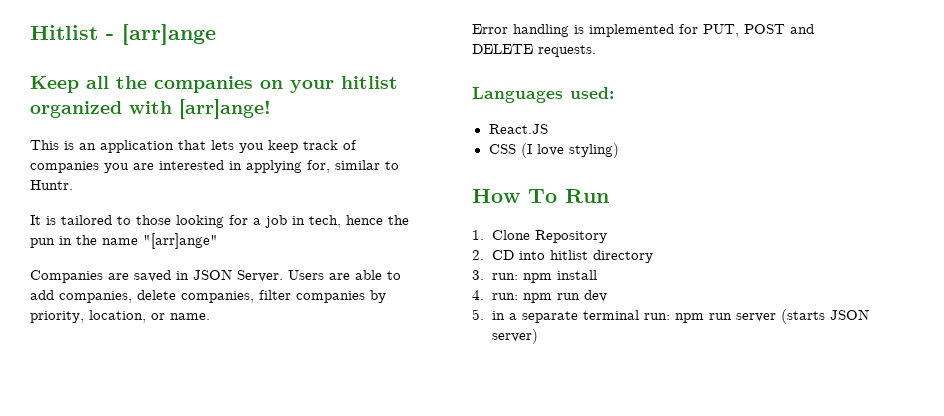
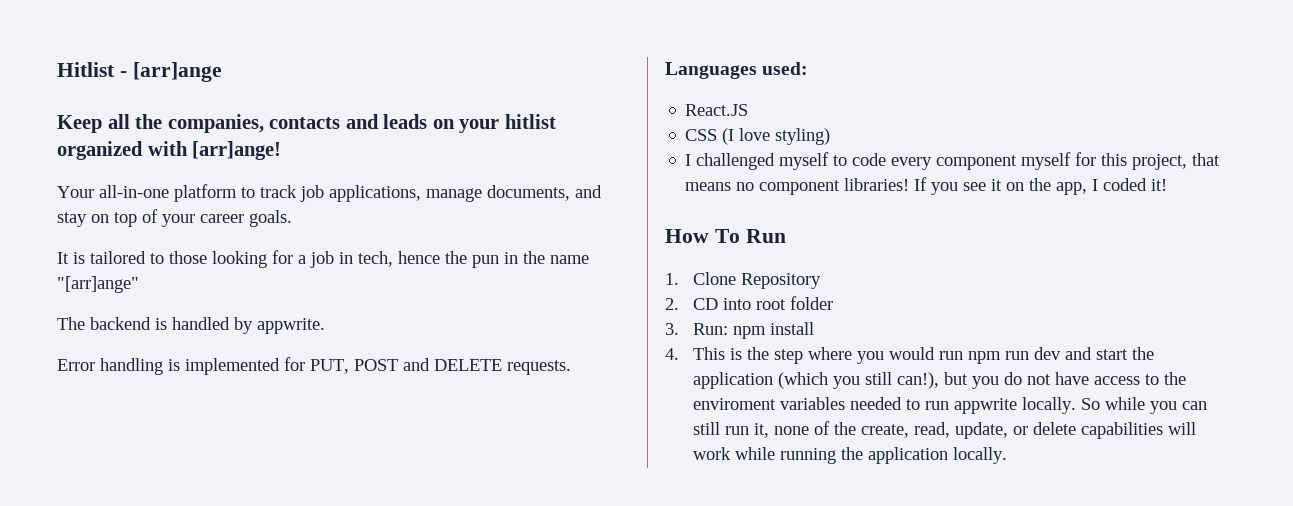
[154,76,253,93] companies -> [167,114,428,133] companies, contacts and leads
[30,140,357,153] [30,160,399,173] [30,180,73,190] This is an application that lets you keep track of companies you are interested in applying for, similar to Huntr. -> [57,184,602,202] [57,209,292,227] Your all-in-one platform to track job applications, manage documents, and stay on top of your career goals.
[30,269,401,283] [30,290,386,303] [30,310,210,323] Companies are saved in JSON Server. Users are able to add companies, delete companies, filter companies by priority, location, or name. -> [57,317,325,334] The backend is handled by appwrite.
(619, 150) none -> [685,152,1221,170] [685,177,1168,195] // I challenged myself to code every component myself for this project, that means no component libraries! If you see it on the app, I coded it!
[549,250,653,263] hitlist directory -> [756,296,834,310] root folder
[491,273,518,280] run: -> [693,323,729,335] Run:
[491,290,607,303] [472,309,869,324] [491,329,538,344] run: npm run dev // 5. in a separate terminal run: npm run server (starts JSON server) -> [693,347,1155,364] [693,372,1187,389] [693,397,1208,414] [693,421,1197,439] [693,447,1008,464] This is the step where you would run npm run dev and start the application (which you still can!), but you do not have access to the enviroment variables needed to run appwrite locally. So while you can still run it, none of the create, read, update, or delete capabilities will work while running the application locally.

